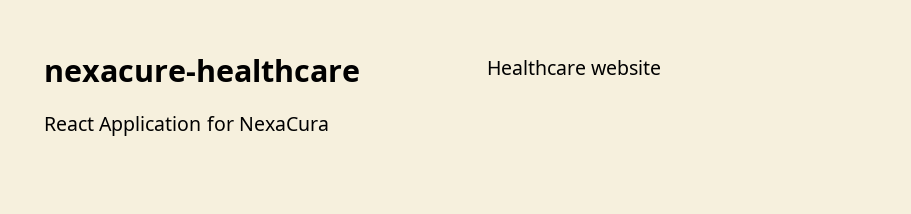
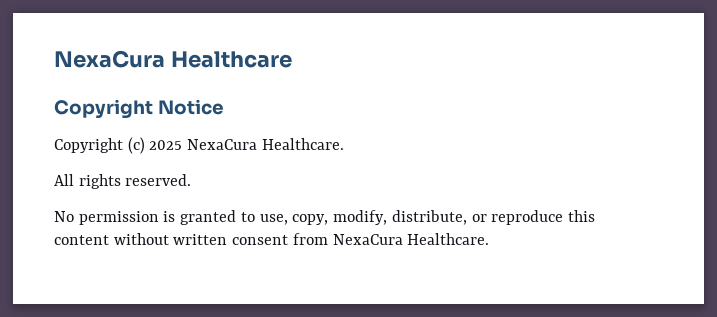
[44,59,360,82] [44,116,329,136] [487,60,662,75] nexacure-healthcare // React Application for NexaCura Healthcare website -> [54,50,292,68] [54,99,224,119] [54,137,344,154] [54,174,192,189] [54,210,595,225] [54,233,490,245] NexaCura Healthcare // Copyright Notice // Copyright (c) 2025 NexaCura Healthcare. // All rights reserved. // No permission is granted to use, copy, modify, distribute, or reproduce this content without written consent from NexaCura Healthcare.

